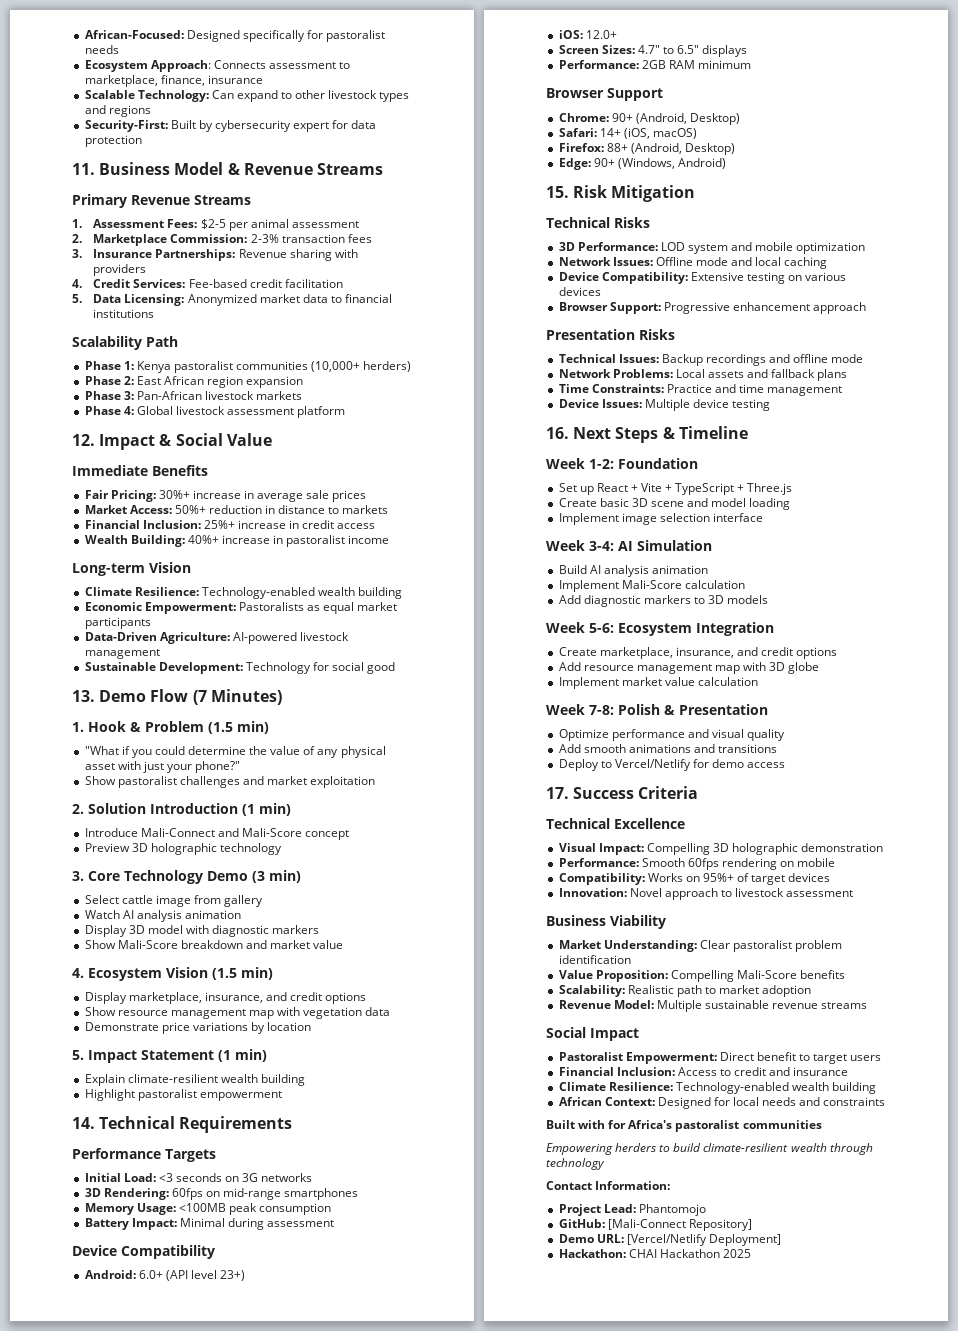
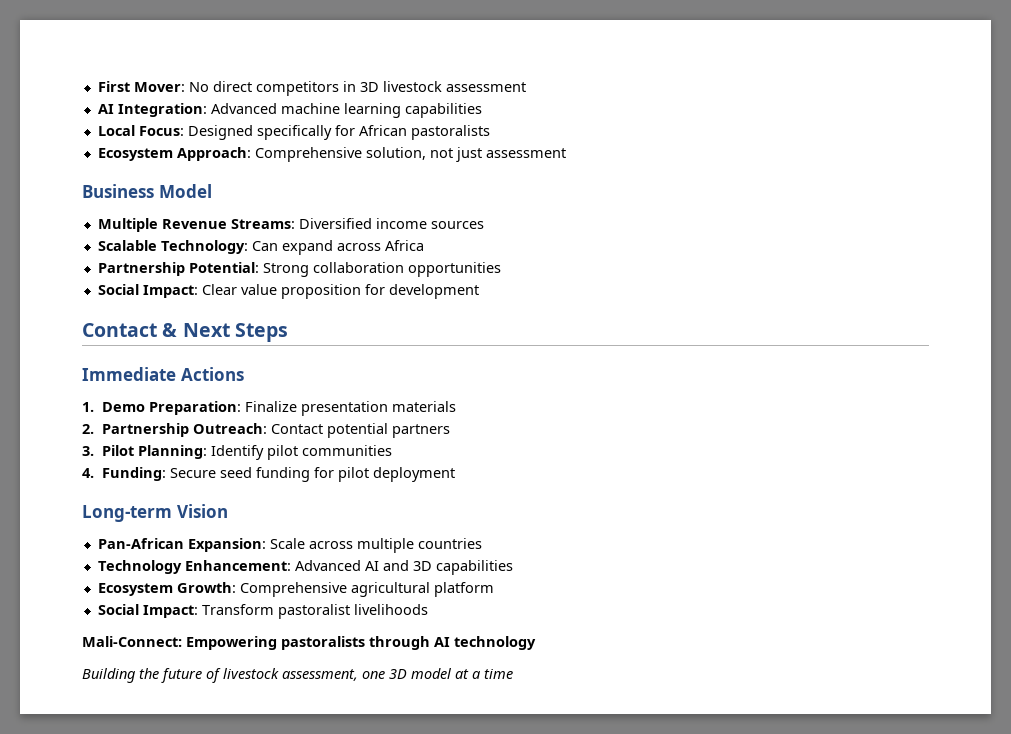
[84,30,184,39] African-Focused: -> [97,81,526,96] [97,103,482,118] [97,125,184,136] First Mover: No direct competitors in 3D livestock assessment // AI Integration: Advanced machine learning capabilities // Local Focus:
[326,30,386,42] [84,45,119,54] pastoralist needs -> [358,125,490,140] African pastoralists
[213,60,351,69] [84,75,263,87] [84,90,410,102] [84,105,151,117] [84,120,377,132] [84,135,142,147] [72,162,383,175] [72,194,251,208] [72,219,359,231] [72,234,372,246] [72,249,358,261] [93,264,147,276] [72,279,343,288] [72,294,392,306] [93,309,155,318] [72,336,178,350] [84,361,412,373] [84,376,304,388] [84,391,303,400] [84,406,346,418] [72,433,272,450] [72,465,208,476] [84,490,367,502] [84,505,389,514] [84,520,376,529] [84,535,390,547] [72,562,191,576] [84,587,403,599] [84,602,398,614] [84,617,151,629] [84,632,349,644] [84,649,160,659] [84,662,396,674] [72,689,282,705] [72,721,269,734] [84,746,386,758] [84,761,241,773] [84,776,376,788] [72,803,291,816] [84,828,350,840] [84,843,282,855] [72,870,301,884] [84,895,264,907] [84,910,241,922] [84,925,320,937] [84,940,344,949] [72,967,273,981] [84,992,367,1004] [84,1007,391,1019] [84,1022,312,1034] [72,1049,267,1063] [84,1074,305,1086] [84,1089,282,1101] [72,1116,293,1133] [72,1148,216,1162] [84,1173,313,1182] [84,1188,359,1200] [84,1203,332,1215] [84,1218,335,1230] [72,1245,215,1259] [84,1270,246,1281] [558,30,617,39] [558,45,748,57] [558,60,751,69] [546,88,663,101] [558,113,740,125] [558,128,697,139] [558,143,735,155] [558,158,726,170] [546,185,696,202] [546,217,650,228] [558,242,866,254] [558,257,828,269] [558,272,847,284] [558,287,601,296] [558,302,867,314] [546,329,675,340] [558,354,864,366] [558,369,848,381] [558,384,843,396] [558,399,771,411] [546,426,748,443] [546,458,698,469] [558,483,793,495] [558,498,791,510] [558,513,763,525] [546,540,712,551] [558,565,708,577] [558,580,745,592] [558,595,769,607] [546,622,774,636] [558,647,838,659] [558,662,820,674] [558,677,758,689] [546,704,768,715] [558,729,786,741] [558,744,778,753] [558,759,786,771] [546,786,699,799] [546,818,685,829] [558,843,884,855] [558,858,836,870] [558,873,831,885] [558,888,854,900] [546,915,666,929] [558,940,843,952] [558,955,631,964] [558,970,846,982] [558,985,812,997] [558,1000,868,1012] [546,1027,639,1041] [558,1052,882,1064] [558,1067,849,1076] [558,1082,877,1094] [558,1097,886,1109] [546,1120,822,1132] [546,1143,873,1155] [546,1158,605,1170] [546,1181,671,1190] [558,1204,706,1216] [558,1219,752,1231] [558,1234,781,1246] [558,1249,751,1258] Connects assessment to marketplace, finance, insurance // Scalable Technology: Can expand to other livestock types and regions // Security-First: Built by cybersecurity expert for data protection // 11. Business Model & Revenue Streams // Primary Revenue Streams // 1. Assessment Fees: $2-5 per animal assessment // 2. Marketplace Commission: 2-3% transaction fees // 3. Insurance Partnerships: Revenue sharing with providers // 4. Credit Services: Fee-based credit facilitation // 5. Data Licensing: Anonymized market data to financial institutions // Scalability Path // Phase 1: Kenya pastoralist communities (10,000+ herders) // Phase 2: East African region expansion // Phase 3: Pan-African livestock markets // Phase 4: Global livestock assessment platform // 12. Impact & Social Value // Immediate Benefits // Fair Pricing: 30%+ increase in average sale prices // Market Access: 50%+ reduction in distance to markets // Financial Inclusion: 25%+ increase in credit access // Wealth Building: 40%+ increase in pastoralist income // Long-term Vision // Climate Resilience: Technology-enabled wealth building // Economic Empowerment: Pastoralists as equal market participants // Data-Driven Agriculture: AI-powered livestock management // Sustainable Development: Technology for social good // 13. Demo Flow (7 Minutes) // 1. Hook & Problem (1.5 min) // "What if you could determine the value of any physical asset with just your phone?" // Show pastoralist challenges and market exploitation // 2. Solution Introduction (1 min) // Introduce Mali-Connect and Mali-Score concept // Preview 3D holographic technology // 3. Core Technology Demo (3 min) // Select cattle image from gallery // Watch AI analysis animation // Display 3D model with diagnostic markers // Show Mali-Score breakdown and market value // 4. Ecosystem Vision (1.5 min) // Display marketplace, insurance, and credit options // Show resource management map with vegetation data // Demonstrate price variations by location // 5. Impact Statement (1 min) // Explain climate-resilient wealth building // Highlight pastoralist empowerment // 14. Technical Requirements // Performance Targets // Initial Load: <3 seconds on 3G networks // 3D Rendering: 60fps on mid-range smartphones // Memory Usage: <100MB peak consumption // Battery Impact: Minimal during assessment // Device Compatibility // Android: 6.0+ (API level 23+) // iOS: 12.0+ // Screen Sizes: 4.7" to 6.5" displays // Performance: 2GB RAM minimum // Browser Support // Chrome: 90+ (Android, Desktop) // Safari: 14+ (iOS, macOS) // Firefox: 88+ (Android, Desktop) // Edge: 90+ (Windows, Android) // 15. Risk Mitigation // Technical Risks // 3D Performance: LOD system and mobile optimization // Network Issues: Offline mode and local caching // Device Compatibility: Extensive testing on various devices // Browser Support: Progressive enhancement approach // Presentation Risks // Technical Issues: Backup recordings and offline mode // Network Problems: Local assets and fallback plans // Time Constraints: Practice and time management // Device Issues: Multiple device testing // 16. Next Steps & Timeline // Week 1-2: Foundation // Set up React + Vite + TypeScript + Three.js // Create basic 3D scene and model loading // Implement image selection interface // Week 3-4: AI Simulation // Build AI analysis animation // Implement Mali-Score calculation // Add diagnostic markers to 3D models // Week 5-6: Ecosystem Integration // Create marketplace, insurance, and credit options // Add resource management map with 3D globe // Implement market value calculation // Week 7-8: Polish & Presentation // Optimize performance and visual quality // Add smooth animations and transitions // Deploy to Vercel/Netlify for demo access // 17. Success Criteria // Technical Excellence // Visual Impact: Compelling 3D holographic demonstration // Performance: Smooth 60fps rendering on mobile // Compatibility: Works on 95%+ of target devices // Innovation: Novel approach to livestock assessment // Business Viability // Market Understanding: Clear pastoralist problem identification // Value Proposition: Compelling Mali-Score benefits // Scalability: Realistic path to market adoption // Revenue Model: Multiple sustainable revenue streams // Social Impact // Pastoralist Empowerment: Direct benefit to target users // Financial Inclusion: Access to credit and insurance // Climate Resilience: Technology-enabled wealth building // African Context: Designed for local needs and constraints // Built with for Africa's pastoralist communities // Empowering herders to build climate-resilient wealth through technology // Contact Information: // Project Lead: Phantomojo // GitHub: [Mali-Connect Repository] // Demo URL: [Vercel/Netlify Deployment] // Hackathon: CHAI Hackathon 2025 -> [254,147,566,162] [82,184,212,198] [97,218,484,232] [97,240,424,255] [97,262,501,277] [97,284,479,299] [82,323,288,342] [82,367,244,381] [82,401,457,416] [82,423,451,438] [82,445,393,460] [82,467,456,482] [82,504,228,522] [97,538,482,553] [97,560,513,575] [97,582,494,597] [97,604,428,619] [82,636,536,650] [82,668,513,683] Comprehensive solution, not just assessment // Business Model // Multiple Revenue Streams: Diversified income sources // Scalable Technology: Can expand across Africa // Partnership Potential: Strong collaboration opportunities // Social Impact: Clear value proposition for development // Contact & Next Steps // Immediate Actions // 1. Demo Preparation: Finalize presentation materials // 2. Partnership Outreach: Contact potential partners // 3. Pilot Planning: Identify pilot communities // 4. Funding: Secure seed funding for pilot deployment // Long-term Vision // Pan-African Expansion: Scale across multiple countries // Technology Enhancement: Advanced AI and 3D capabilities // Ecosystem Growth: Comprehensive agricultural platform // Social Impact: Transform pastoralist livelihoods // Mali-Connect: Empowering pastoralists through AI technology // Building the future of livestock assessment, one 3D model at a time

